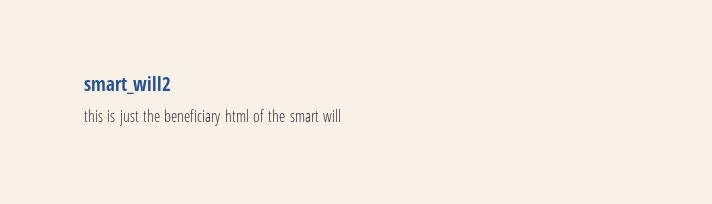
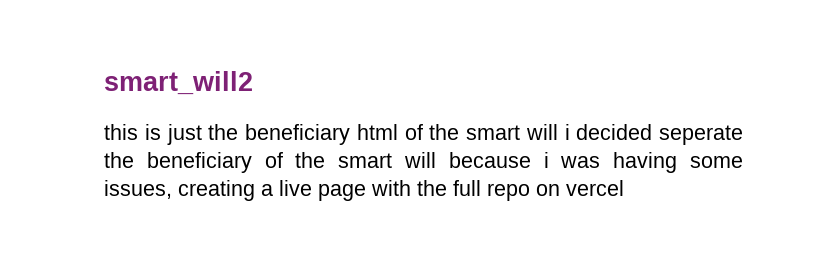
(341, 115) none -> [564,124,743,145] [104,152,743,173] [104,180,624,201] i decided seperate the beneficiary of the smart will because i was having some issues, creating a live page with the full repo on vercel

